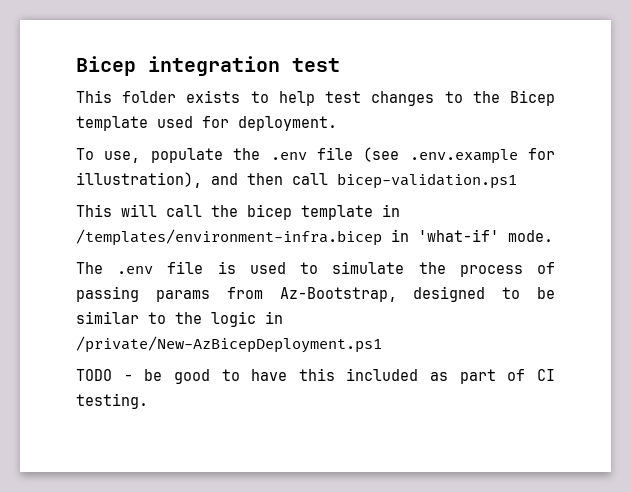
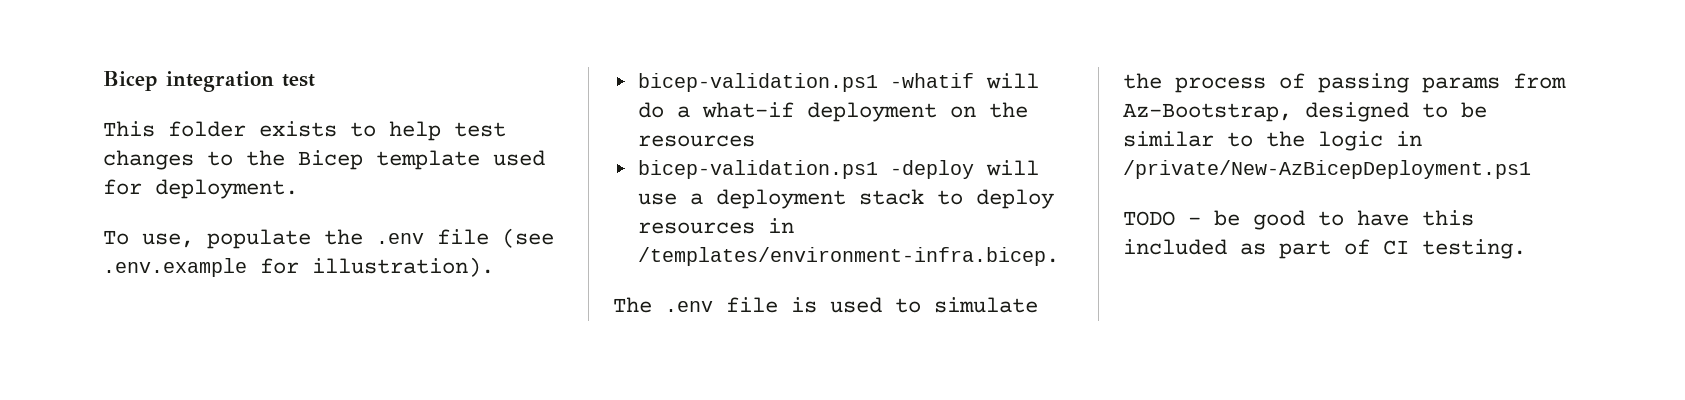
[76,172,517,189] [76,204,400,220] [76,229,553,246] illustration), and then call bicep-validation.ps1 // This will call the bicep template in /templates/environment-infra.bicep in 'what-if' mode. -> [312,257,494,277] [637,73,1039,92] [637,102,1028,122] [637,135,755,147] [637,160,1039,179] [637,189,1054,209] [637,218,794,234] [637,247,1059,266] illustration). // bicep-validation.ps1 -whatif will do a what-if deployment on the resources // bicep-validation.ps1 -deploy will use a deployment stack to deploy resources in /templates/environment-infra.bicep.

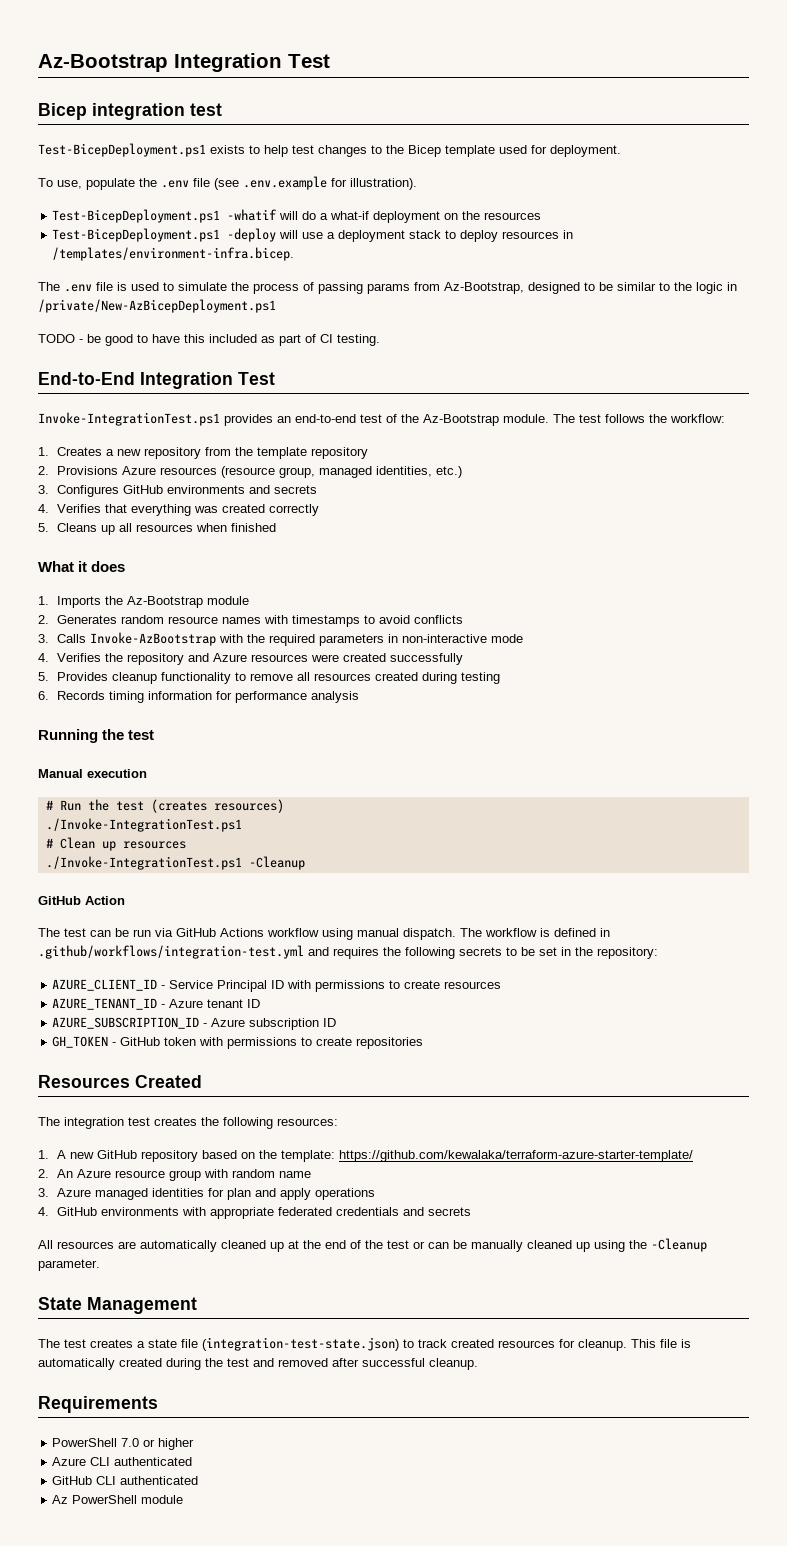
(103, 81) none -> [38,53,330,72] Az-Bootstrap Integration Test //
[103,121,246,137] This folder -> [38,143,206,157] Test-BicepDeployment.ps1
[637,73,878,92] bicep-validation.ps1 -> [52,209,221,223] Test-BicepDeployment.ps1
[637,160,878,179] bicep-validation.ps1 -> [52,228,221,242] Test-BicepDeployment.ps1
(1526, 249) none -> [38,372,275,389] [38,412,725,426] [38,447,369,459] [38,466,463,478] [38,485,318,497] [38,504,320,516] [38,523,277,535] [38,561,126,572] [38,596,250,608] [38,615,464,627] [38,632,524,646] [38,653,464,665] [38,672,501,684] [38,691,360,703] [38,729,155,743] [38,769,147,778] [45,799,284,813] [45,818,242,832] [45,837,186,851] [45,856,305,870] [38,896,125,905] [38,928,610,940] [38,945,658,959] [52,979,502,992] [52,998,261,1010] [52,1017,337,1030] [52,1036,424,1049] [38,1075,202,1088] [38,1117,338,1129] [38,1150,694,1162] [38,1169,312,1181] [38,1188,376,1200] [38,1207,472,1219] [38,1238,707,1252] [38,1259,100,1271] [38,1297,197,1314] [38,1337,691,1351] [38,1358,478,1370] [38,1396,158,1413] [52,1438,195,1450] [52,1457,193,1466] [52,1476,199,1485] [52,1495,184,1504] // End-to-End Integration Test // Invoke-IntegrationTest.ps1 provides an end-to-end test of the Az-Bootstrap module. The test follows the workflow: // 1. Creates a new repository from the template repository // 2. Provisions Azure resources (resource group, managed identities, etc.) // 3. Configures GitHub environments and secrets // 4. Verifies that everything was created correctly // 5. Cleans up all resources when finished // What it does // 1. Imports the Az-Bootstrap module // 2. Generates random resource names with timestamps to avoid conflicts // 3. Calls Invoke-AzBootstrap with the required parameters in non-interactive mode // 4. Verifies the repository and Azure resources were created successfully // 5. Provides cleanup functionality to remove all resources created during testing // 6. Records timing information for performance analysis // Running the test // Manual execution // # Run the test (creates resources) // ./Invoke-IntegrationTest.ps1 // # Clean up resources // ./Invoke-IntegrationTest.ps1 -Cleanup // GitHub Action // The test can be run via GitHub Actions workflow using manual dispatch. The workflow is defined in .github/workflows/integration-test.yml and requires the following secrets to be set in the repository: // AZURE_CLIENT_ID - Service Principal ID with permissions to create resources // AZURE_TENANT_ID - Azure tenant ID // AZURE_SUBSCRIPTION_ID - Azure subscription ID // GH_TOKEN - GitHub token with permissions to create repositories // Resources Created // The integration test creates the following resources: // 1. A new GitHub repository based on the template: https://github.com/kewalaka/terraform-azure-starter-template/ // 2. An Azure resource group with random name // 3. Azure managed identities for plan and apply operations // 4. GitHub environments with appropriate federated credentials and secrets // All resources are automatically cleaned up at the end of the test or can be manually cleaned up using the -Cleanup parameter. // State Management // The test creates a state file (integration-test-state.json) to track created resources for cleanup. This file is automatically created during the test and removed after successful cleanup. // Requirements // PowerShell 7.0 or higher // Azure CLI authenticated // GitHub CLI authenticated // Az PowerShell module

